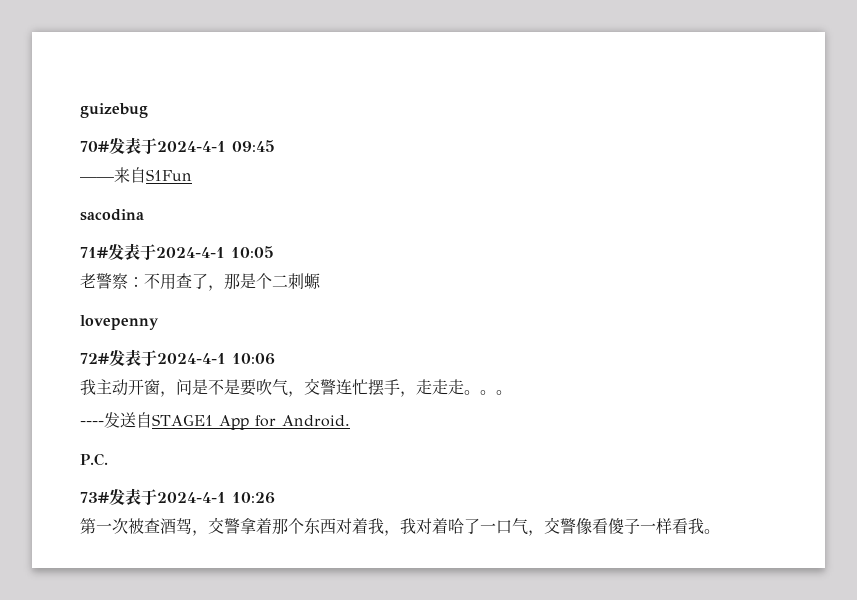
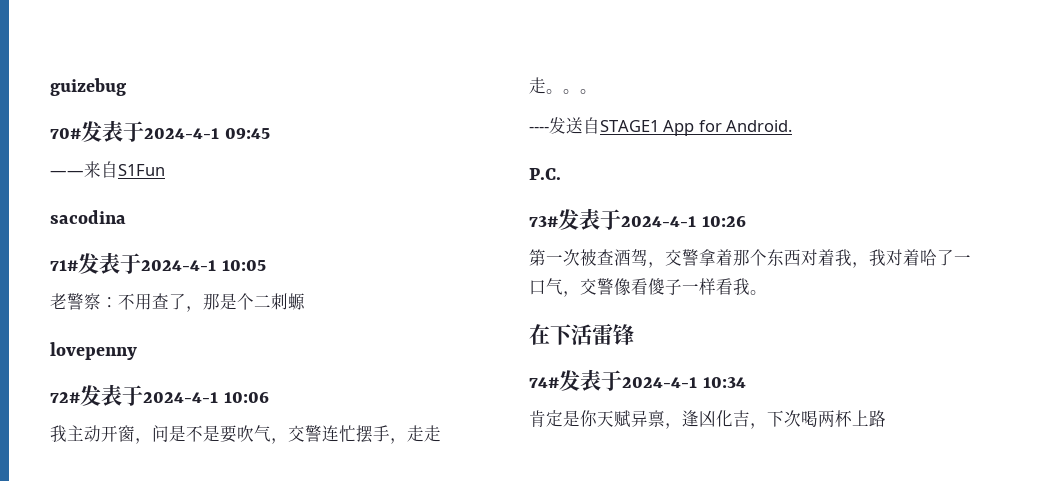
(720, 531) none -> [529,323,634,345] [529,369,746,391] [529,410,886,429] // 在下活雷锋 // 74#发表于2024-4-1 10:34 // 肯定是你天赋异禀，逢凶化吉，下次喝两杯上路

